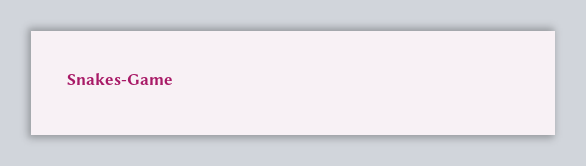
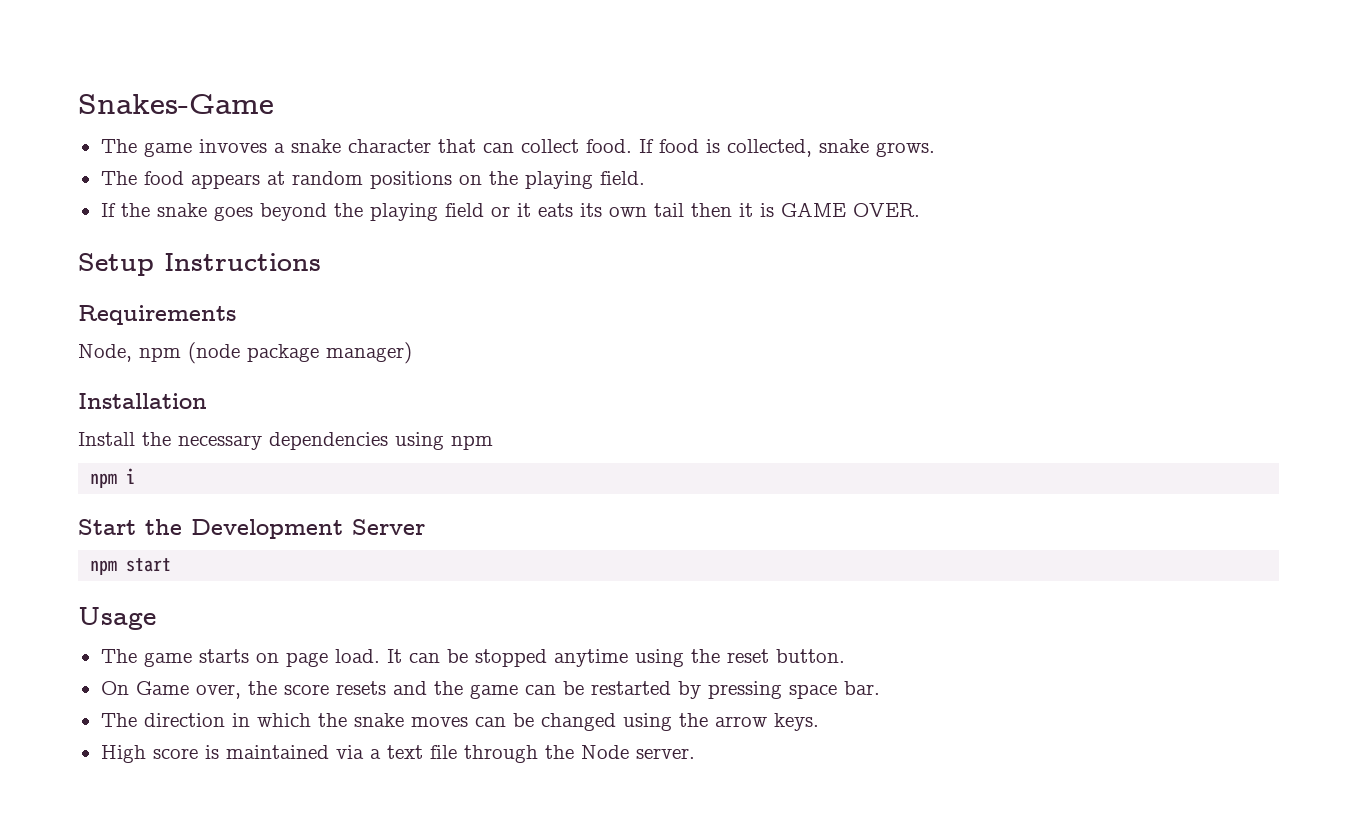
(173, 79) none -> [100,139,935,157] [100,171,645,189] [100,202,920,221] [78,253,321,276] [78,305,236,325] [78,342,412,364] [78,393,207,409] [78,432,493,450] [90,468,136,488] [78,519,425,539] [90,558,172,575] [78,607,156,630] [100,649,845,667] [100,681,880,699] [100,713,819,731] [100,745,695,763] // The game invoves a snake character that can collect food. If food is collected, snake grows. // The food appears at random positions on the playing field. // If the snake goes beyond the playing field or it eats its own tail then it is GAME OVER. // Setup Instructions // Requirements // Node, npm (node package manager) // Installation // Install the necessary dependencies using npm // npm i // Start the Development Server // npm start // Usage // The game starts on page load. It can be stopped anytime using the reset button. // On Game over, the score resets and the game can be restarted by pressing space bar. // The direction in which the snake moves can be changed using the arrow keys. // High score is maintained via a text file through the Node server.

